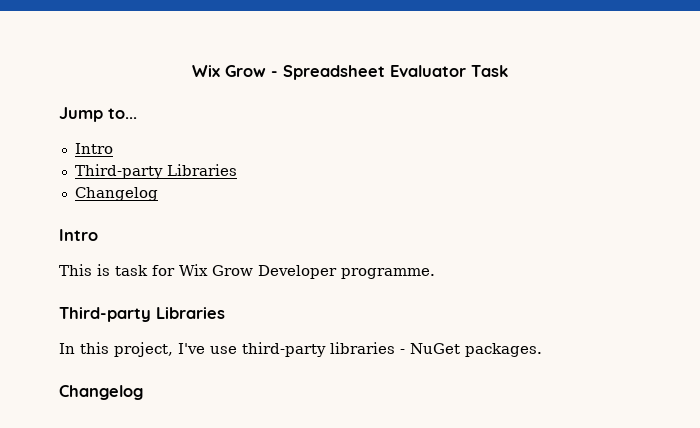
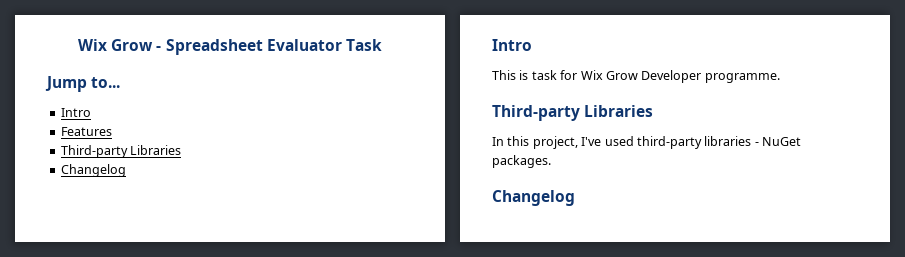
(113, 148) none -> [60,127,112,136] // Features
[210,346,237,354] use -> [604,136,634,146] used

